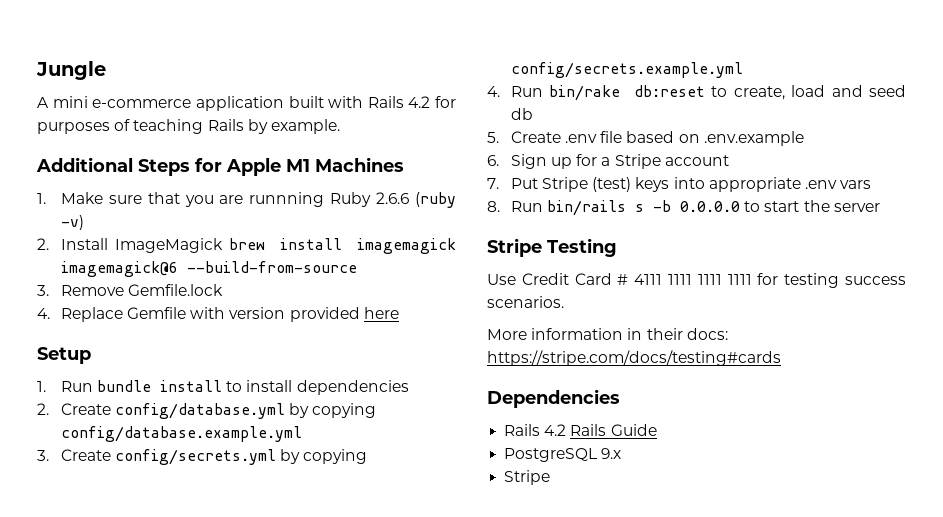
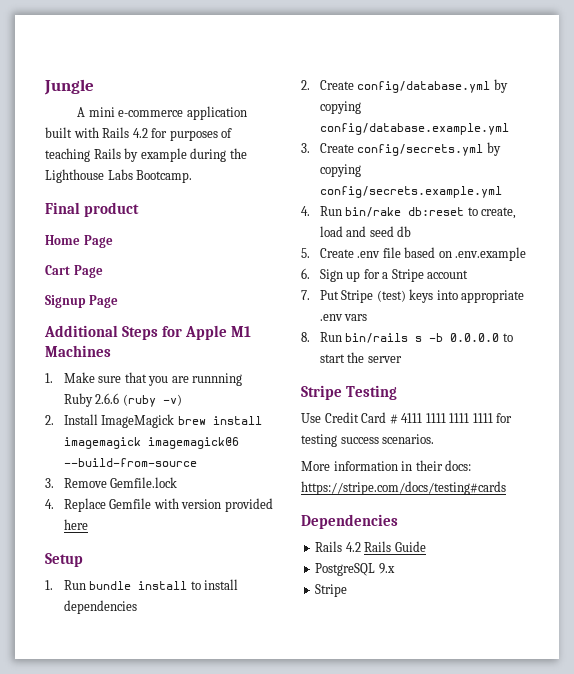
[270,119,340,134] example. -> [140,148,247,162] [45,169,193,183] [45,202,140,217] [45,235,113,248] [45,265,103,278] [45,295,118,308] example during the Lighthouse Labs Bootcamp. // Final product // Home Page // Cart Page // Signup Page

